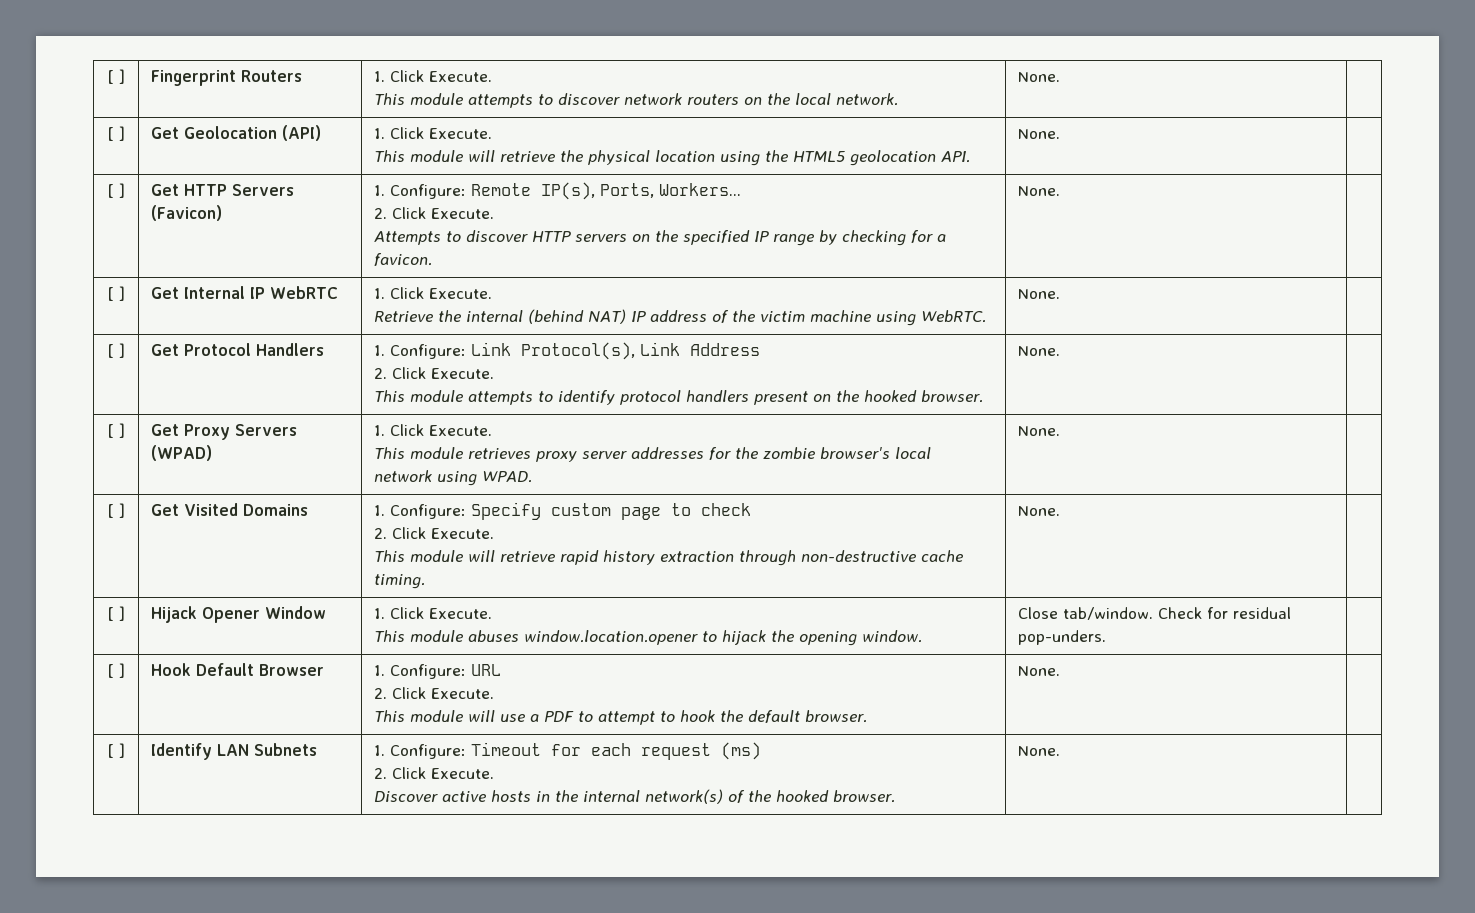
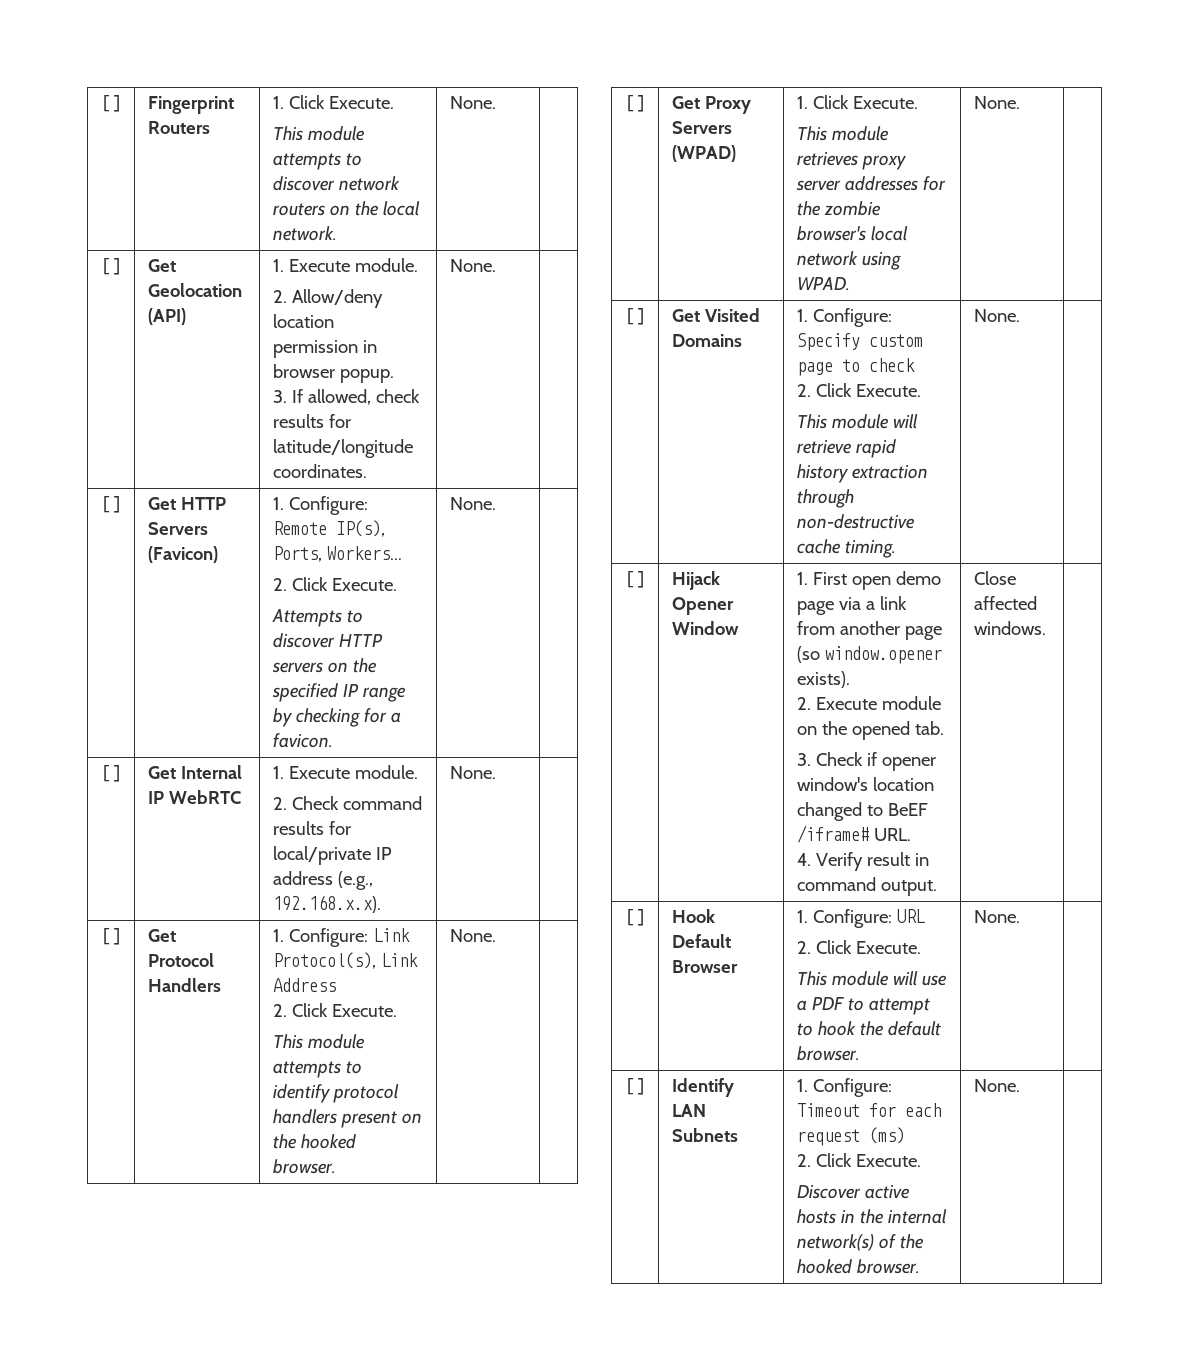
[389,127,492,139] [373,150,970,166] Click Execute. // This module will retrieve the physical location using the HTML5 geolocation API. -> [289,258,419,272] [273,289,384,308] [273,314,335,328] [273,340,378,358] [273,364,395,383] [273,389,421,405] [273,414,352,428] [273,439,414,458] [273,464,368,478] Execute module. // 2. Allow/deny location permission in browser popup. // 3. If allowed, check results for latitude/longitude coordinates.
[389,287,492,299] [373,309,986,326] Click Execute. // Retrieve the internal (behind NAT) IP address of the victim machine using WebRTC. -> [289,765,419,779] [273,796,423,810] [273,821,352,835] [273,846,393,865] [273,871,374,890] [273,895,382,913] Execute module. // 2. Check command results for local/private IP address (e.g., 192.168.x.x).
[389,607,492,619] [373,630,922,646] [1017,607,1291,620] [1017,630,1106,645] Click Execute. // This module abuses window.location.opener to hijack the opening window. | Close tab/window. Check for residual pop-unders. -> [813,571,942,590] [797,596,908,615] [797,621,943,640] [797,646,943,664] [797,671,851,688] [797,696,942,710] [797,721,945,740] [797,752,937,771] [797,777,935,791] [797,802,929,821] [797,825,912,843] [797,852,930,871] [797,877,938,896] [974,571,1017,585] [974,596,1038,610] [974,621,1047,635] First open demo page via a link from another page (so window.opener exists). // 2. Execute module on the opened tab. // 3. Check if opener window's location changed to BeEF /iframe# URL. // 4. Verify result in command output. | Close affected windows.

